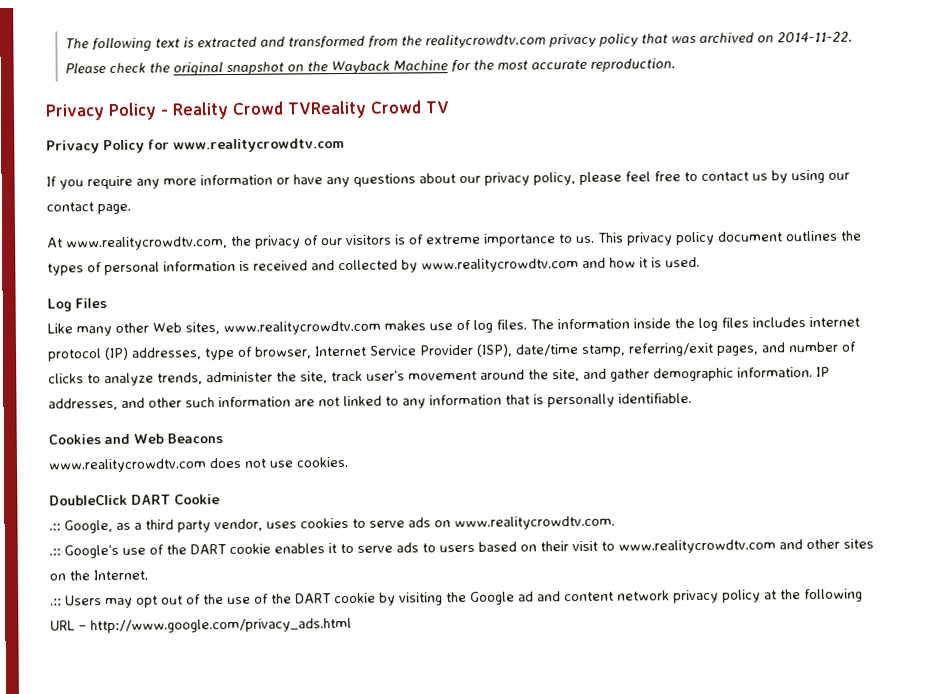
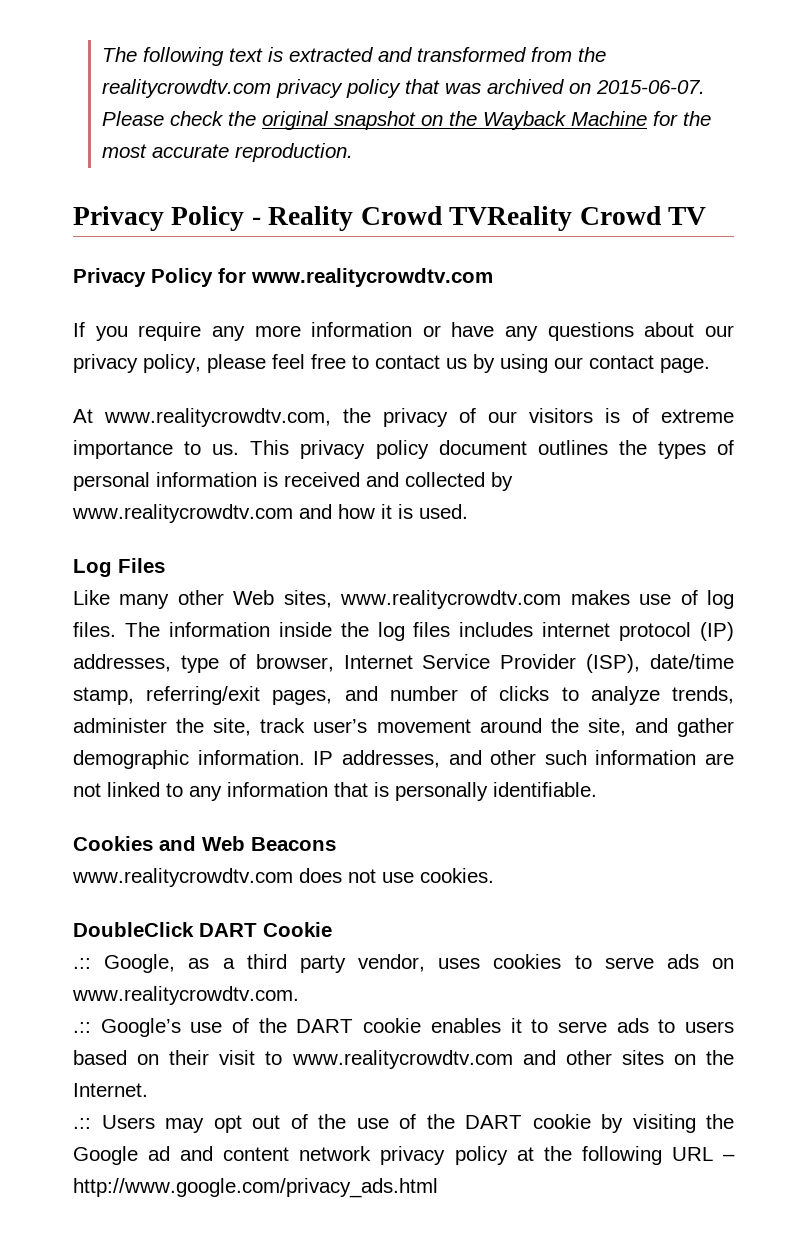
[777,31,854,44] 2014-11-22. -> [596,80,706,94] 2015-06-07.

